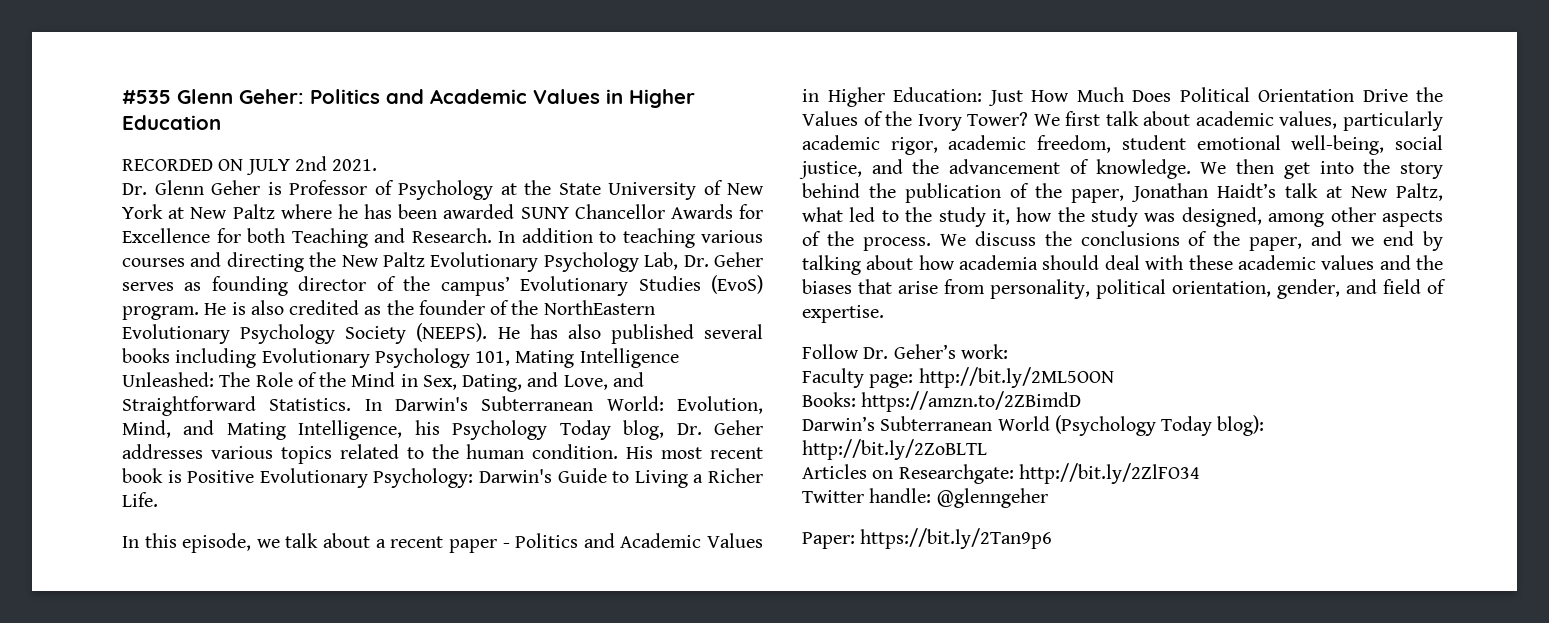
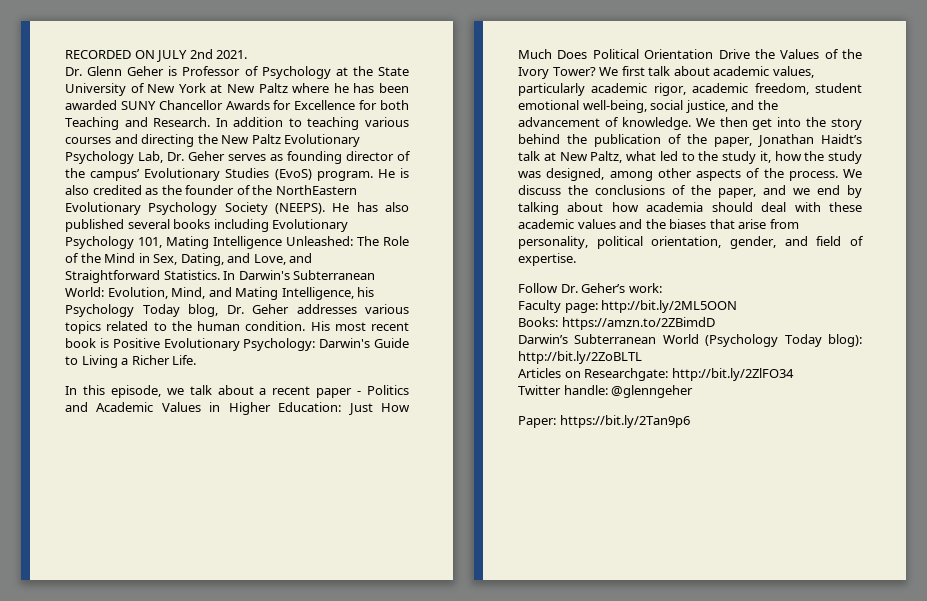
[122,89,695,108] [122,115,221,130] #535 Glenn Geher: Politics and Academic Values in Higher Education // -> (65, 54) none

